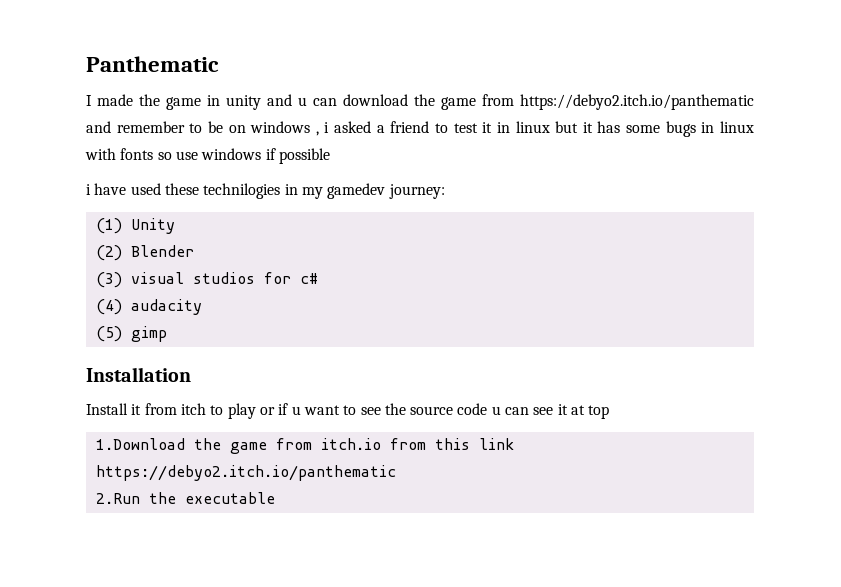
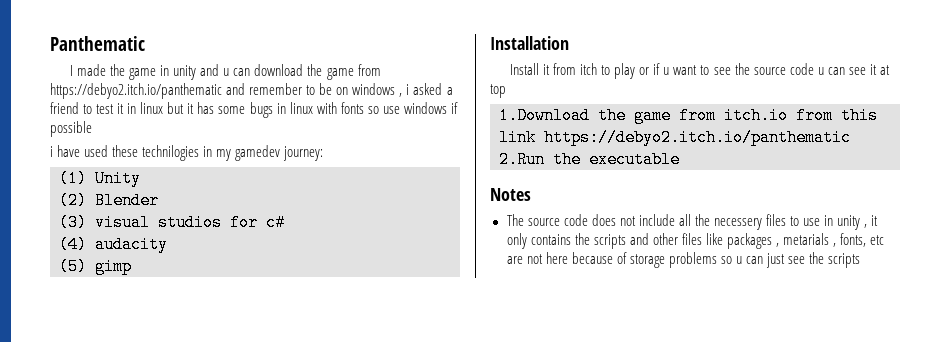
(275, 498) none -> [490,188,531,201] [506,214,879,230] [506,233,885,249] [506,252,861,268] // Notes // The source code does not include all the necessery files to use in unity , it only contains the scripts and other files like packages , metarials , fonts, etc are not here because of storage problems so u can just see the scripts

